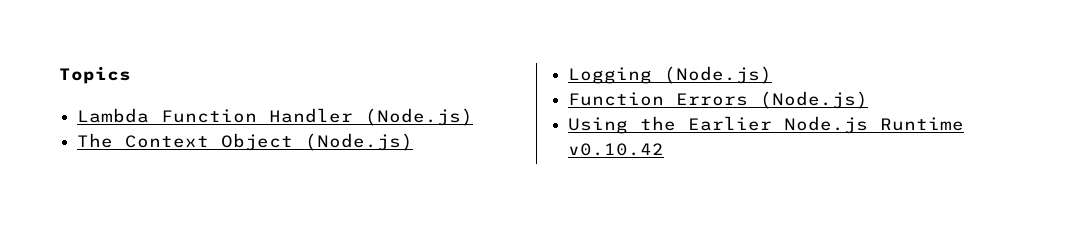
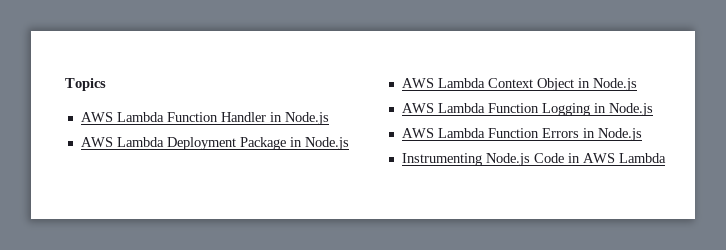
(131, 75) none -> [80,112,113,122] AWS
[365,108,474,126] [77,133,414,151] [568,66,773,84] [568,91,869,109] [568,116,965,134] [568,143,665,156] (Node.js) // The Context Object (Node.js) // Logging (Node.js) // Function Errors (Node.js) // Using the Earlier Node.js Runtime v0.10.42 -> [269,112,329,125] [80,137,349,150] [401,78,637,91] [401,103,653,116] [401,128,642,141] [401,153,666,166] in Node.js // AWS Lambda Deployment Package in Node.js // AWS Lambda Context Object in Node.js // AWS Lambda Function Logging in Node.js // AWS Lambda Function Errors in Node.js // Instrumenting Node.js Code in AWS Lambda

